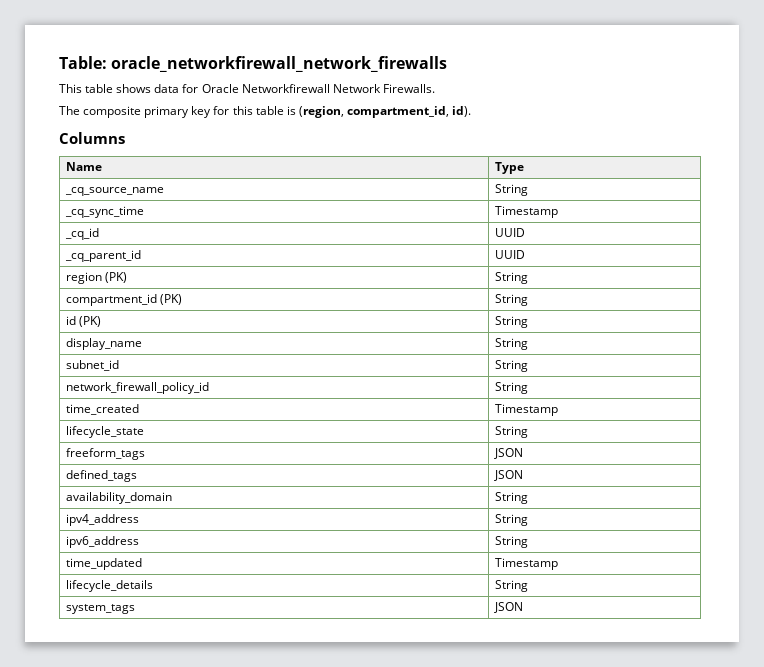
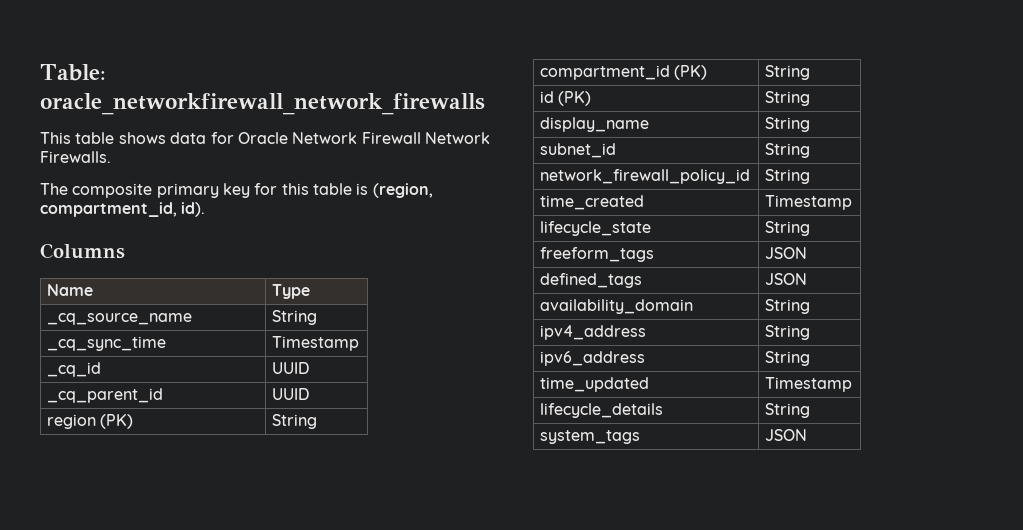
[241,84,330,93] Networkfirewall -> [292,132,421,144] Network Firewall

